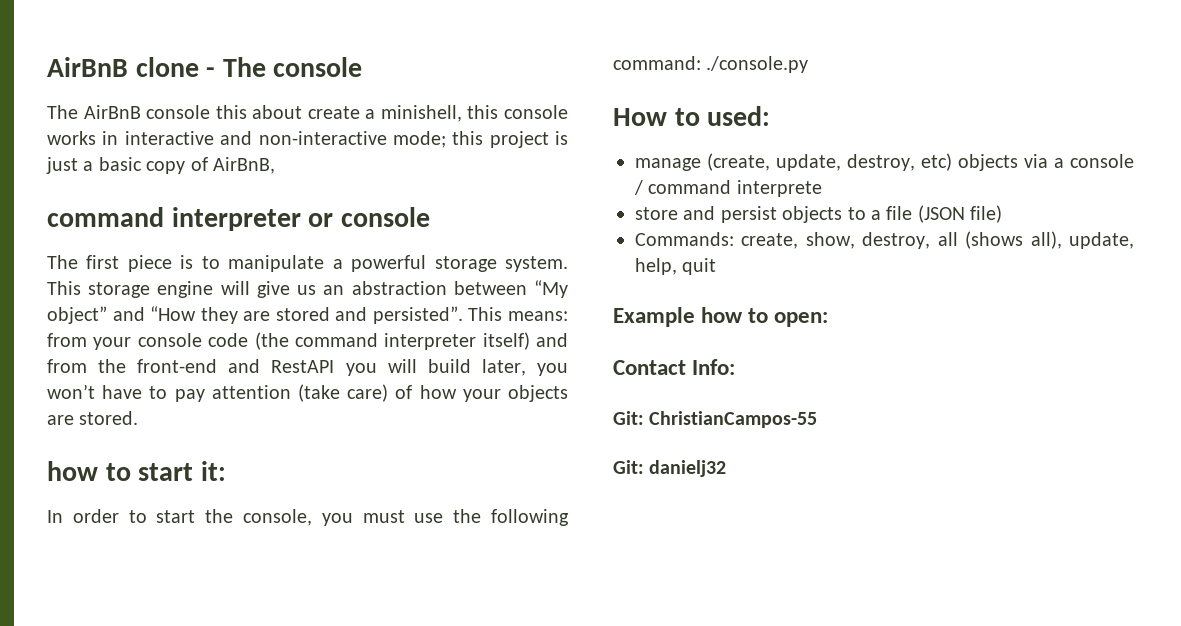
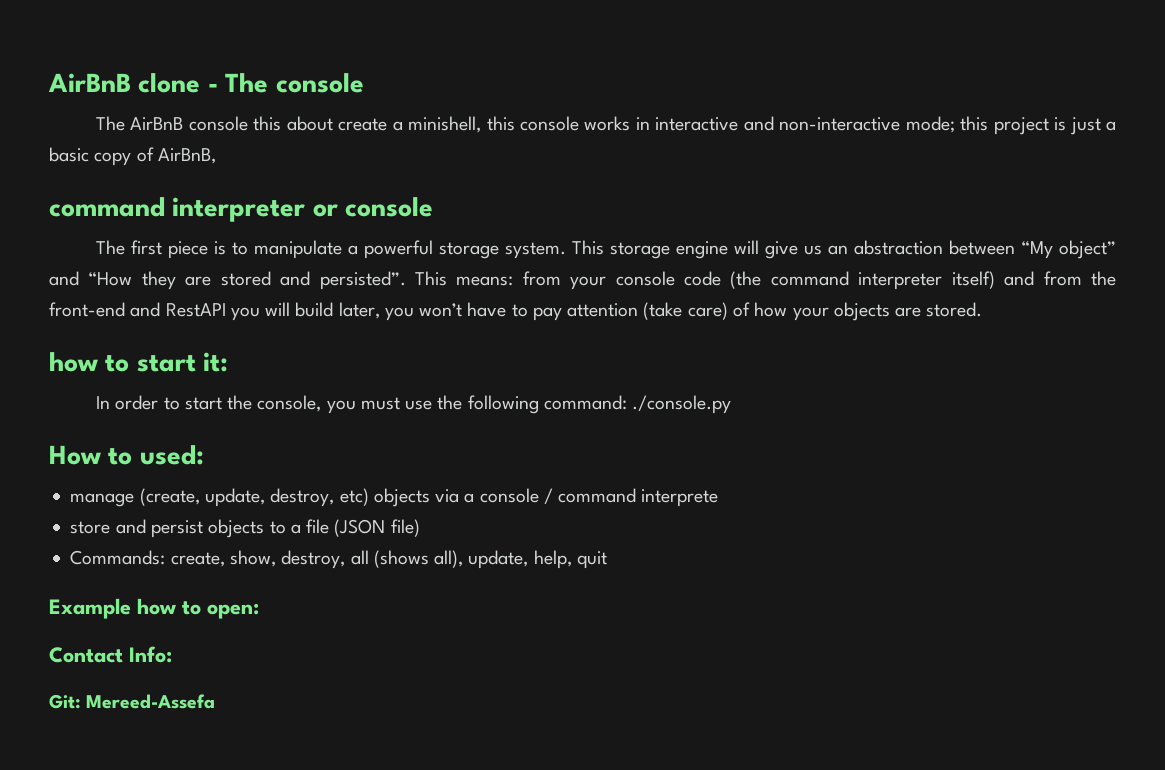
[649,411,818,428] [613,460,727,477] ChristianCampos-55 // Git: danielj32 -> [86,694,216,709] Mereed-Assefa

